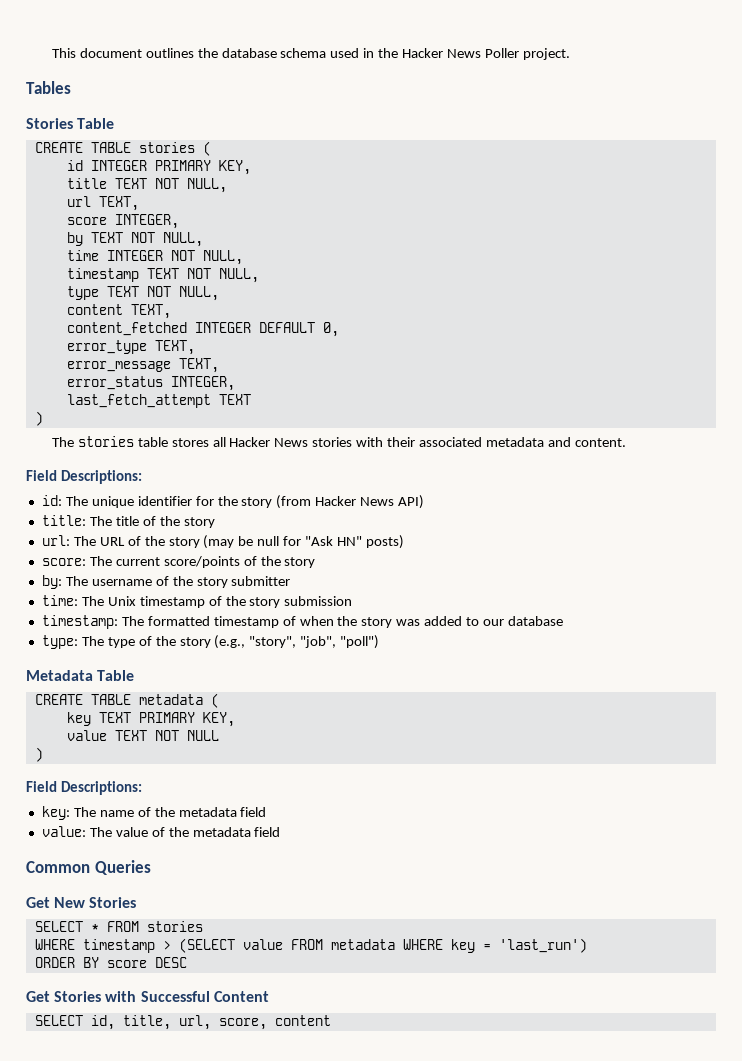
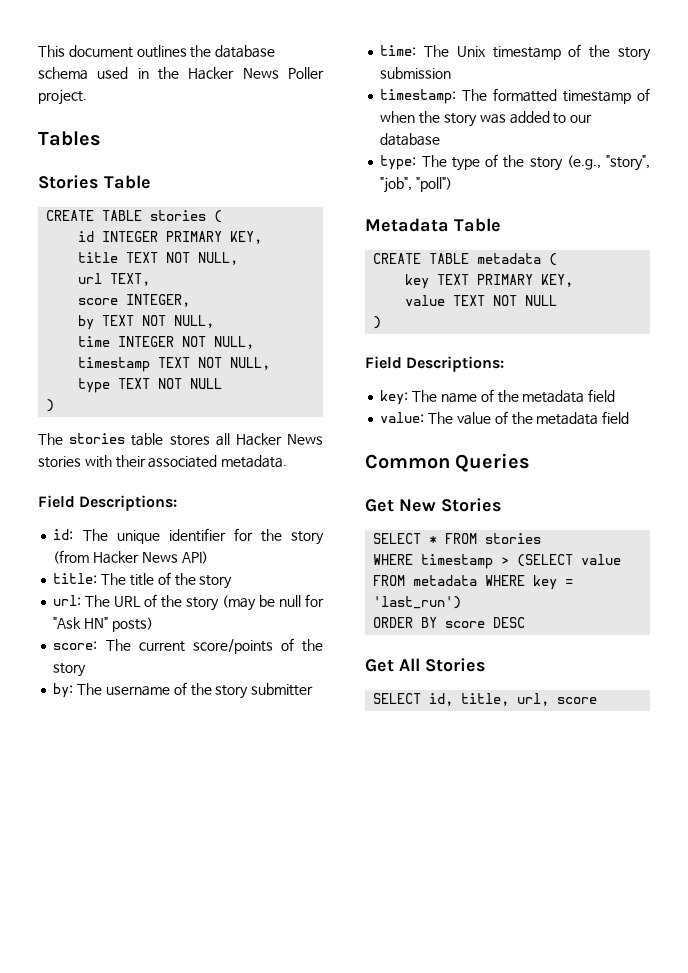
[178,286,219,301] [66,304,171,319] [66,322,339,337] [66,340,195,355] [66,358,219,373] [66,376,235,391] [66,394,251,408] NULL, // content TEXT, // content_fetched INTEGER DEFAULT 0, // error_type TEXT, // error_message TEXT, // error_status INTEGER, // last_fetch_attempt TEXT -> [190,378,223,389] NULL
[485,437,626,447] metadata and content. -> [221,455,288,468] metadata.
[54,991,269,1002] Stories with Successful Content -> [399,658,486,672] All Stories
[218,1015,331,1030] score, content -> [557,697,598,704] score

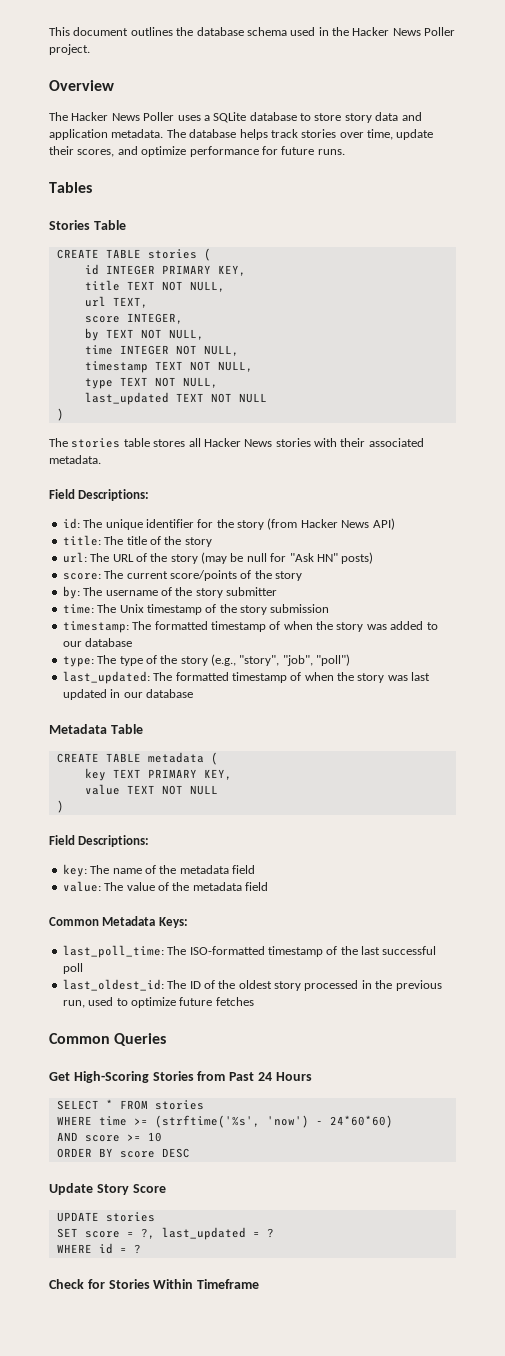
(87, 97) none -> [49,80,114,91] [49,112,422,123] [49,129,434,140] [49,146,345,157] // Overview // The Hacker News Poller uses a SQLite database to store story data and application metadata. The database helps track stories over time, update their scores, and optimize performance for future runs.
(183, 383) none -> [182,377,218,388] [84,392,232,405] NULL, // last_updated TEXT NOT
(453, 184) none -> [62,671,431,684] [62,689,193,700] // last_updated: The formatted timestamp of when the story was last updated in our database
(630, 417) none -> [49,916,188,928] [62,945,437,958] [62,963,83,974] [62,979,442,991] [62,997,254,1008] // Common Metadata Keys: // last_poll_time: The ISO-formatted timestamp of the last successful poll // last_oldest_id: The ID of the oldest story processed in the previous run, used to optimize future fetches
[399,498,502,512] New Stories -> [73,1071,312,1083] High-Scoring Stories from Past 24 Hours
[421,554,622,569] [373,575,574,590] [373,596,462,609] [373,617,526,628] [365,658,486,672] [373,693,598,706] timestamp > (SELECT value FROM metadata WHERE key = 'last_run') // ORDER BY score DESC // Get All Stories // SELECT id, title, url, score -> [98,1115,393,1128] [56,1132,162,1142] [56,1148,190,1158] [49,1183,166,1195] [56,1212,155,1222] [56,1227,274,1240] [56,1243,141,1254] [49,1279,260,1289] time >= (strftime('%s', 'now') - 24*60*60) // AND score >= 10 // ORDER BY score DESC // Update Story Score // UPDATE stories // SET score = ?, last_updated = ? // WHERE id = ? // Check for Stories Within Timeframe

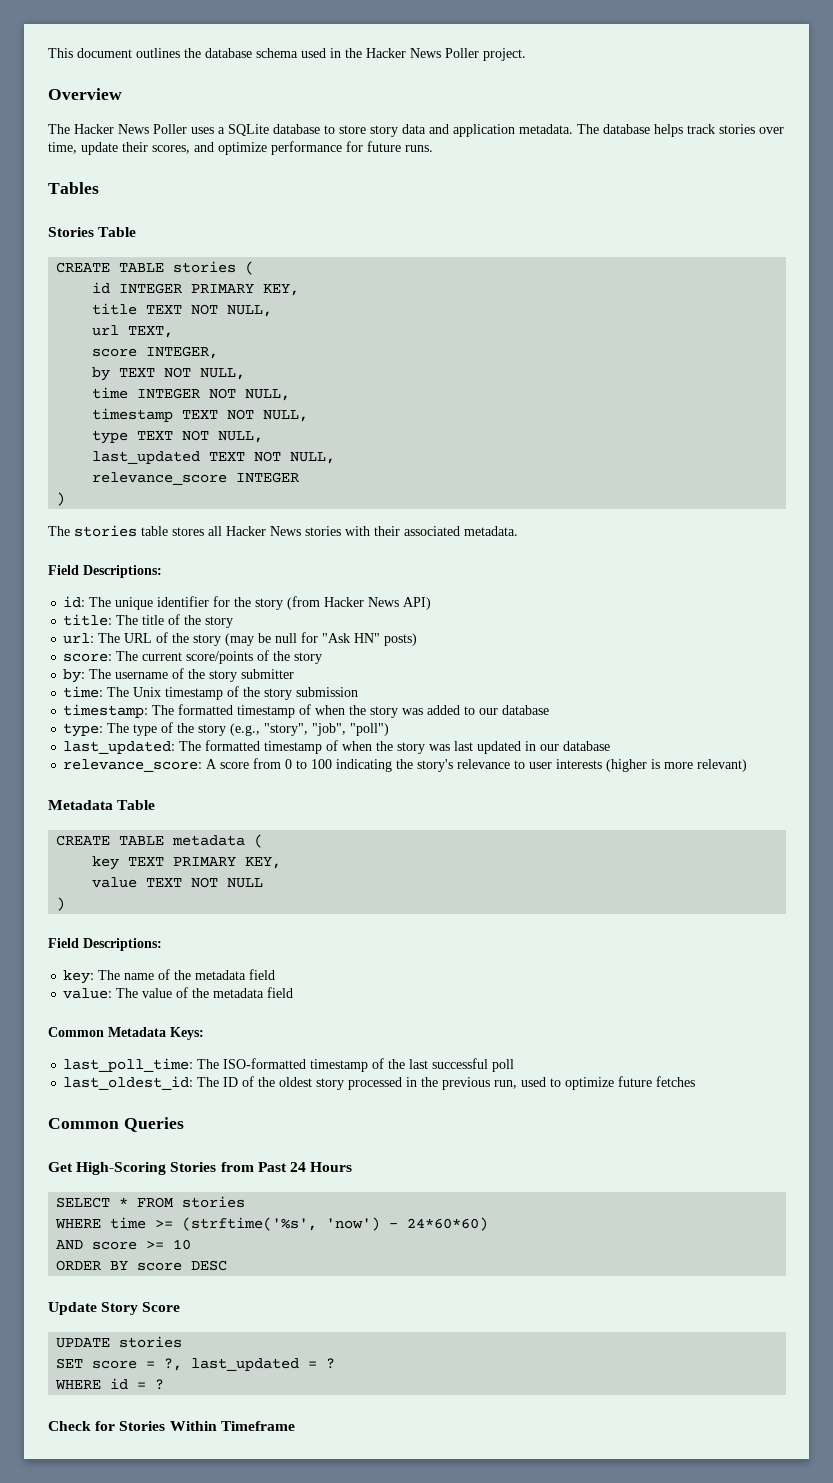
[238,393,267,403] NULL -> [290,452,336,464] [92,472,300,485] NULL, // relevance_score INTEGER
(193, 693) none -> [63,758,748,772] // relevance_score: A score from 0 to 100 indicating the story's relevance to user interests (higher is more relevant)

